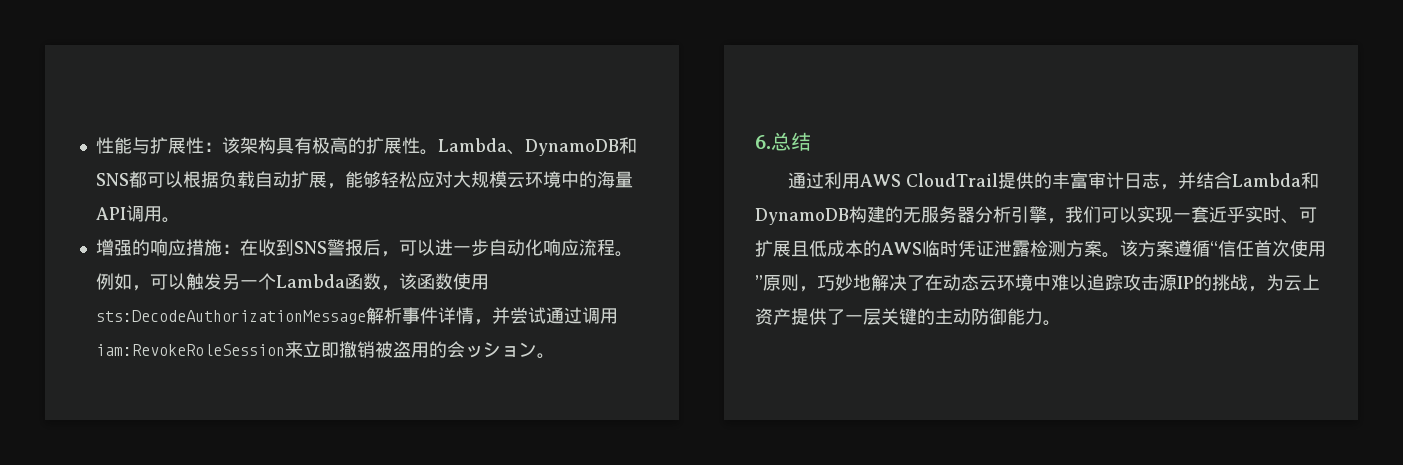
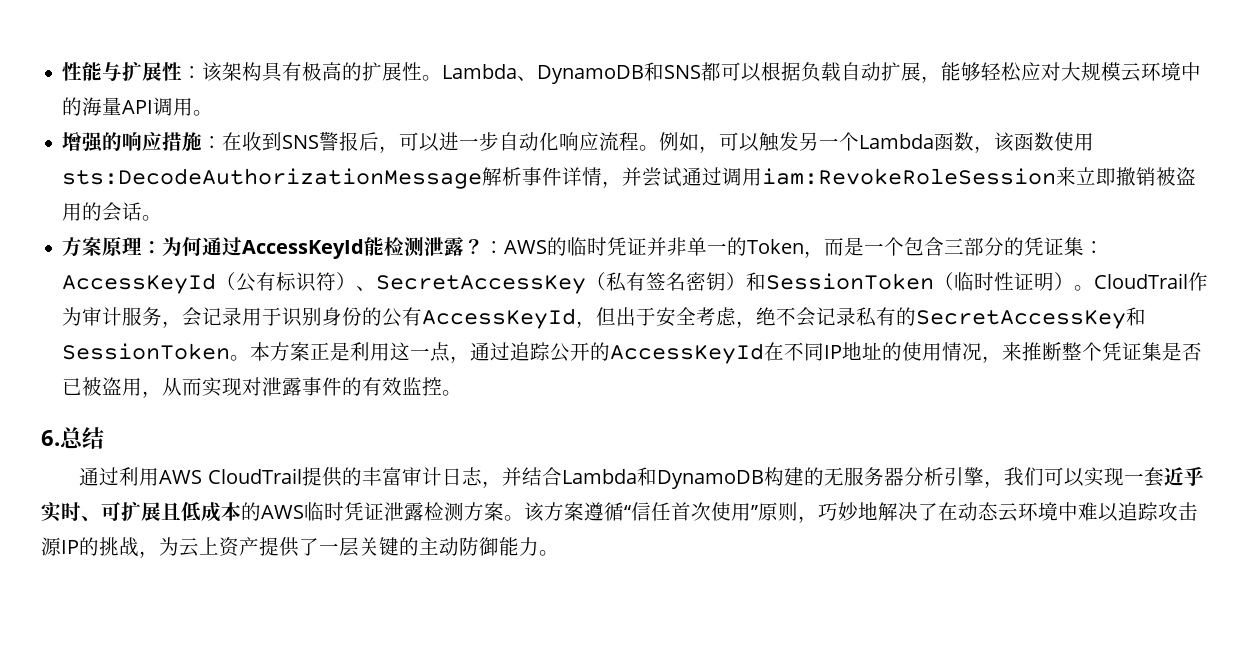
[464,342,537,358] ッション -> [122,202,163,221] [62,236,1105,259] [62,272,1209,294] [62,307,1147,329] [62,342,1203,364] [62,377,443,398] 话。 // 方案原理：为何通过AccessKeyId能检测泄露？：AWS的临时凭证并非单一的Token，而是一个包含三部分的凭证集：AccessKeyId（公有标识符）、SecretAccessKey（私有签名密钥）和SessionToken（临时性证明）。CloudTrail作为审计服务，会记录用于识别身份的公有AccessKeyId，但出于安全考虑，绝不会记录私有的SecretAccessKey和SessionToken。本方案正是利用这一点，通过追踪公开的AccessKeyId在不同IP地址的使用情况，来推断整个凭证集是否已被盗用，从而实现对泄露事件的有效监控

